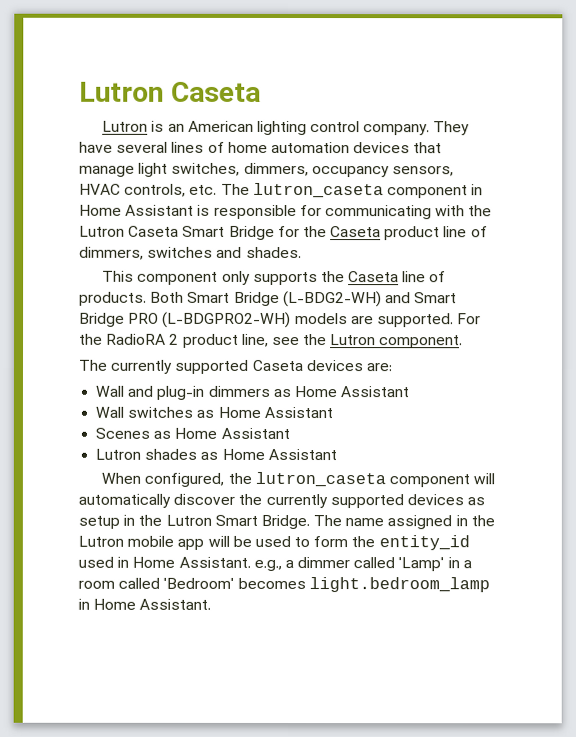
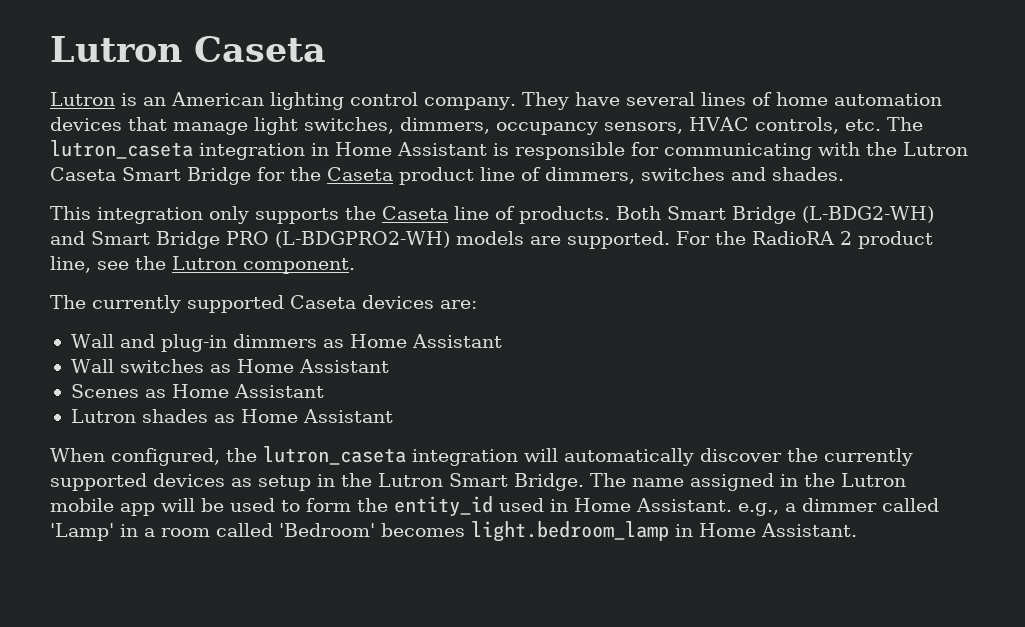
[386,185,468,199] component -> [199,143,305,160] integration
[137,271,219,285] component -> [97,207,203,224] integration
[388,474,470,488] component -> [412,449,518,466] integration

